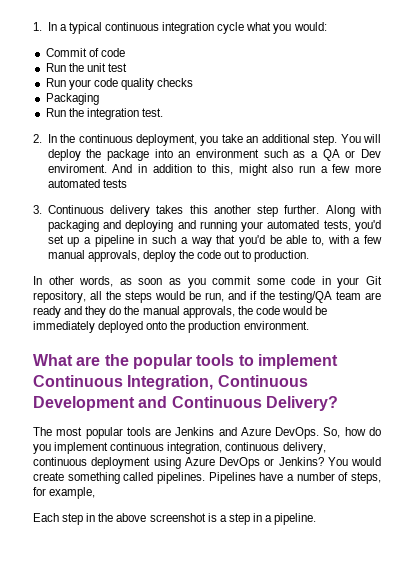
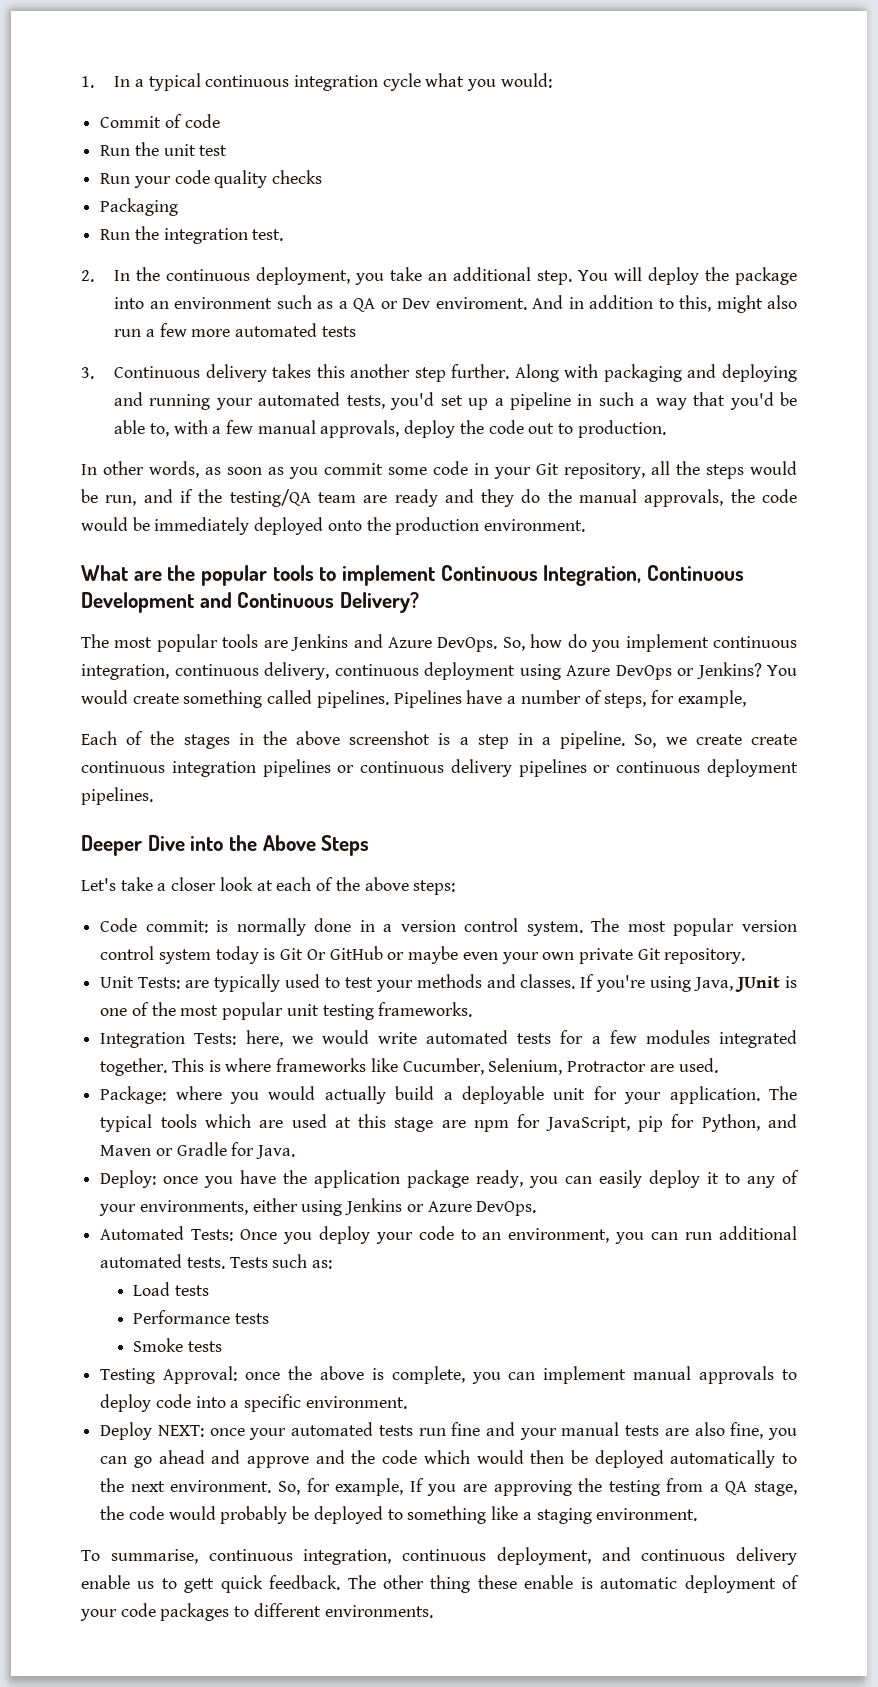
[62,513,84,525] step -> [126,731,230,749] of the stages
(317, 519) none -> [634,734,797,748] [81,759,799,777] [81,787,153,805] [81,835,370,856] [81,877,456,895] [100,918,797,936] [100,946,746,964] [100,974,797,992] [100,1002,473,1020] [100,1030,798,1048] [100,1058,718,1076] [100,1086,798,1104] [100,1114,798,1132] [100,1142,296,1159] [100,1170,800,1188] [99,1198,537,1216] [100,1226,797,1244] [100,1254,333,1269] [133,1282,210,1296] [133,1310,270,1324] [133,1338,223,1352] [100,1366,798,1384] [100,1394,407,1412] [100,1422,797,1440] [100,1450,797,1468] [100,1478,798,1496] [100,1506,698,1524] [81,1547,797,1565] [81,1575,800,1593] [80,1603,433,1621] So, we create create continuous integration pipelines or continuous delivery pipelines or continuous deployment pipelines. // Deeper Dive into the Above Steps // Let's take a closer look at each of the above steps: // Code commit: is normally done in a version control system. The most popular version control system today is Git Or GitHub or maybe even your own private Git repository. // Unit Tests: are typically used to test your methods and classes. If you're using Java, JUnit is one of the most popular unit testing frameworks. // Integration Tests: here, we would write automated tests for a few modules integrated together. This is where frameworks like Cucumber, Selenium, Protractor are used. // Package: where you would actually build a deployable unit for your application. The typical tools which are used at this stage are npm for JavaScript, pip for Python, and Maven or Gradle for Java. // Deploy: once you have the application package ready, you can easily deploy it to any of your environments, either using Jenkins or Azure DevOps. // Automated Tests: Once you deploy your code to an environment, you can run additional automated tests. Tests such as: // Load tests // Performance tests // Smoke tests // Testing Approval: once the above is complete, you can implement manual approvals to deploy code into a specific environment. // Deploy NEXT: once your automated tests run fine and your manual tests are also fine, you can go ahead and approve and the code which would then be deployed automatically to the next environment. So, for example, If you are approving the testing from a QA stage, the code would probably be deployed to something like a staging environment. // To summarise, continuous integration, continuous deployment, and continuous delivery enable us to gett quick feedback. The other thing these enable is automatic deployment of your code packages to different environments.

